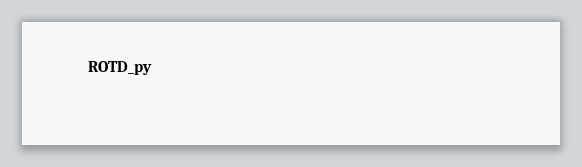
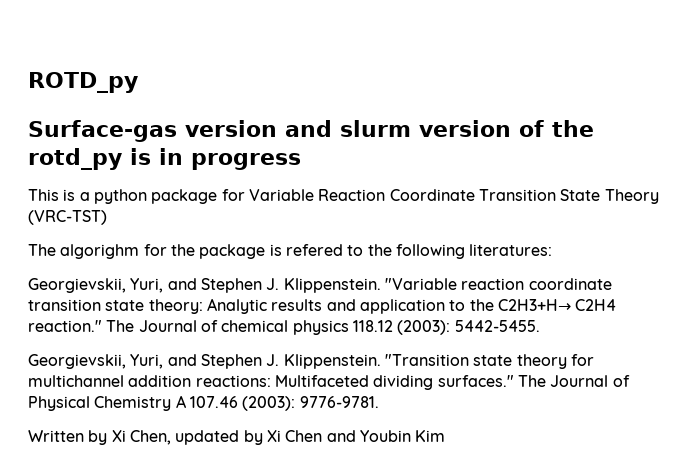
(152, 68) none -> [28,120,594,142] [28,148,301,170] [28,189,659,204] [28,210,107,225] [28,244,553,259] [28,278,612,293] [28,298,617,314] [28,320,540,335] [28,354,594,369] [28,375,630,390] [28,395,379,411] [28,430,446,445] // Surface-gas version and slurm version of the rotd_py is in progress // This is a python package for Variable Reaction Coordinate Transition State Theory (VRC-TST) // The algorighm for the package is refered to the following literatures: // Georgievskii, Yuri, and Stephen J. Klippenstein. "Variable reaction coordinate transition state theory: Analytic results and application to the C2H3+H→ C2H4 reaction." The Journal of chemical physics 118.12 (2003): 5442-5455. // Georgievskii, Yuri, and Stephen J. Klippenstein. "Transition state theory for multichannel addition reactions: Multifaceted dividing surfaces." The Journal of Physical Chemistry A 107.46 (2003): 9776-9781. // Written by Xi Chen, updated by Xi Chen and Youbin Kim

